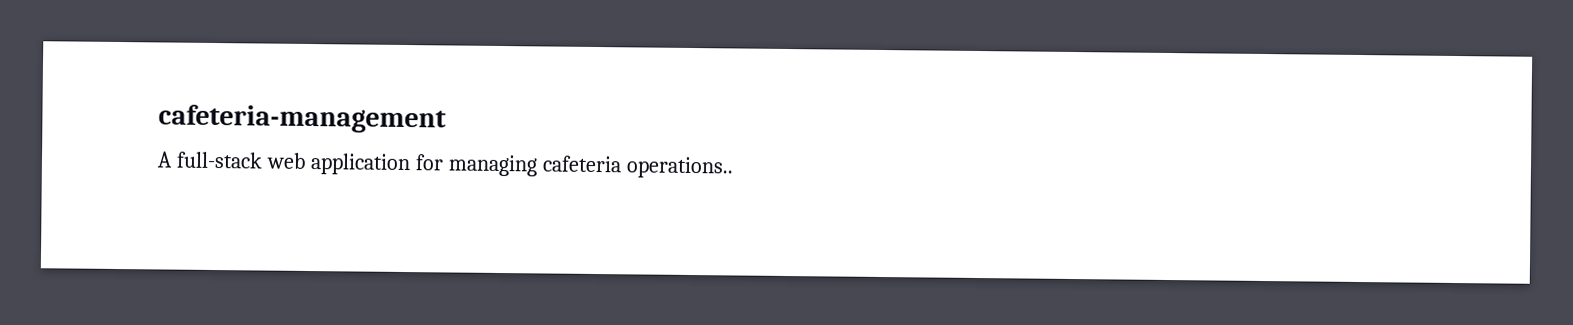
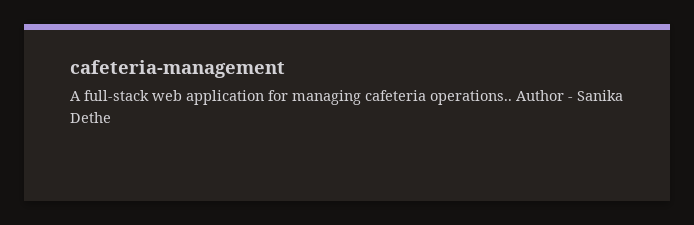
(734, 167) none -> [516,90,623,101] [70,112,111,123] Author - Sanika Dethe

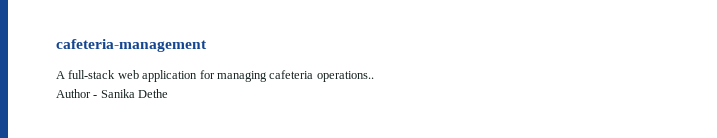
(512, 97) none -> (374, 76) //

